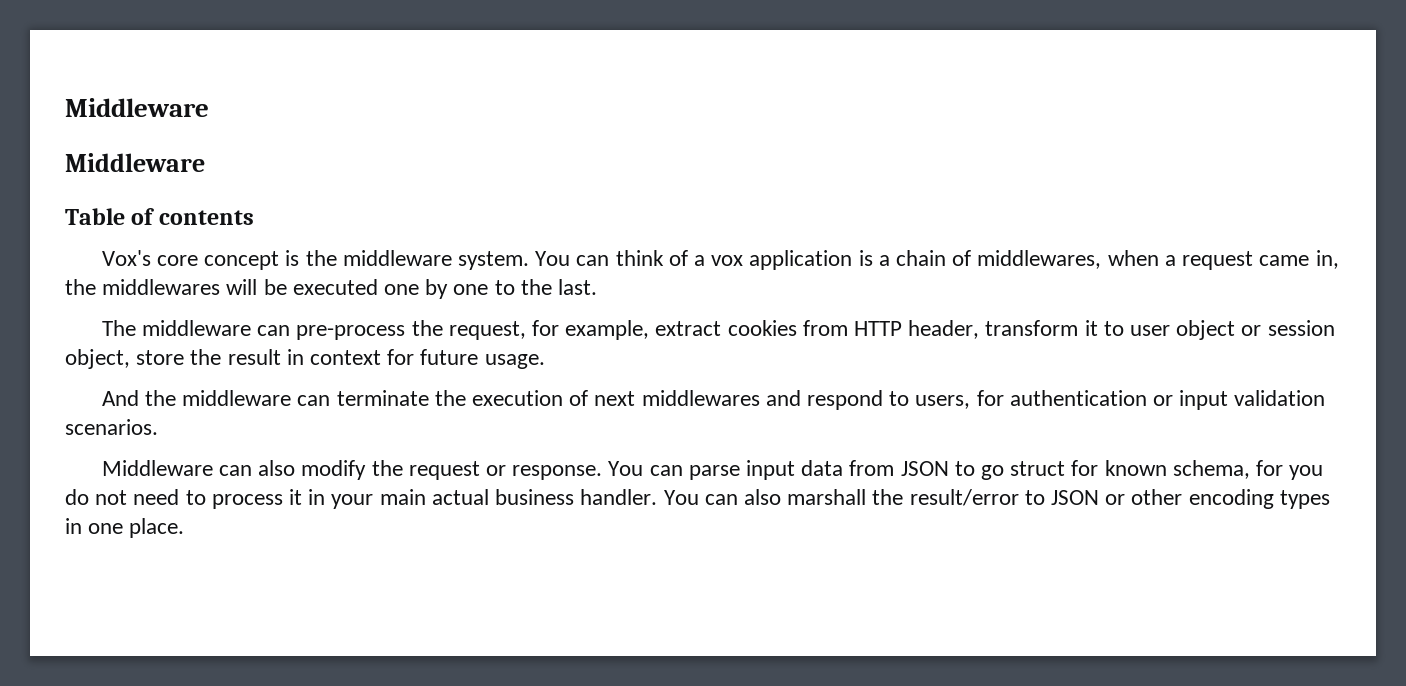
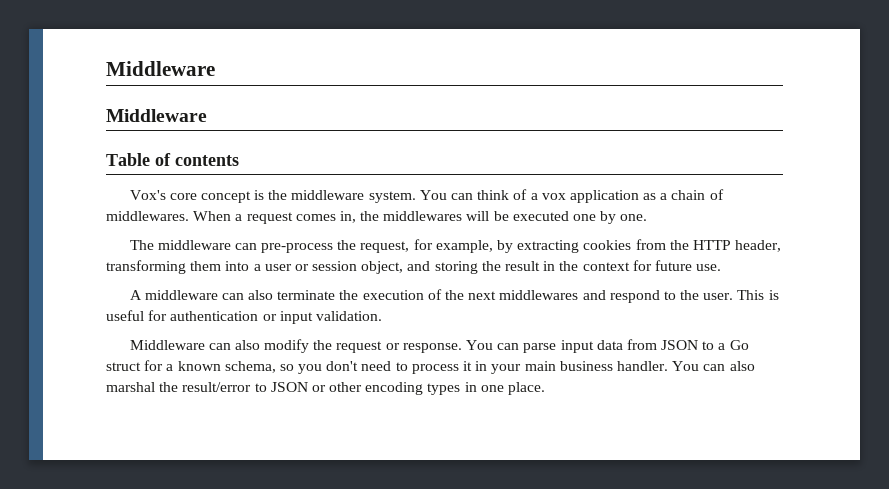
[858,250,873,266] is -> [643,193,657,200] as
[977,250,1159,269] middlewares, when -> [106,211,232,221] middlewares. When
[1259,255,1310,266] came -> [295,214,336,221] comes
[453,279,598,295] one to the last. -> [620,214,648,221] one.
[655,321,722,336] extract -> [496,240,580,253] by extracting
(848, 328) none -> [669,240,689,250] the
[985,320,1236,340] transform it to user object -> [106,260,292,274] transforming them into a user
[136,350,185,365] store -> [407,261,478,274] and storing
(304, 357) none -> [559,261,579,271] the
[484,354,545,369] [101,390,331,406] usage. // And the middleware can -> [696,264,722,271] [129,290,274,300] use. // A middleware can also
(589, 398) none -> [444,290,464,300] the
[915,395,971,409] users, -> [680,290,779,300] [106,310,144,321] the user. This is useful
[1234,390,1326,406] [65,419,158,435] validation scenarios. -> [315,311,382,321] validation.
[981,465,1005,480] go -> [718,340,749,350] a Go
(1099, 468) none -> [166,364,174,371] a
[1256,460,1324,480] [65,489,128,505] for you do not -> [279,361,359,374] so you don't
[431,489,489,505] actual -> (556, 366) none
[787,489,867,505] marshall -> [106,382,155,392] marshal

